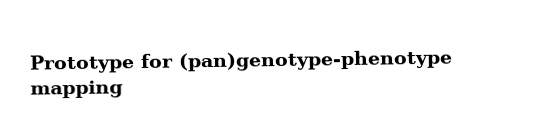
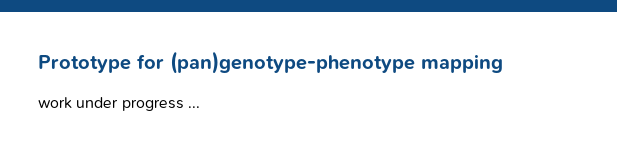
(123, 89) none -> [38,97,200,111] // work under progress ...

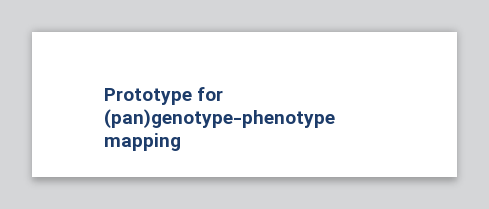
[38,97,200,111] // work under progress ... -> (181, 142) none

